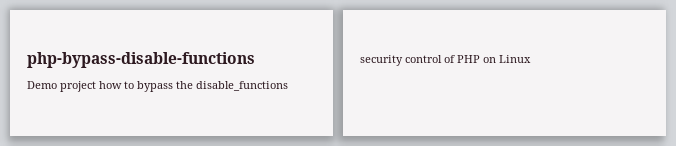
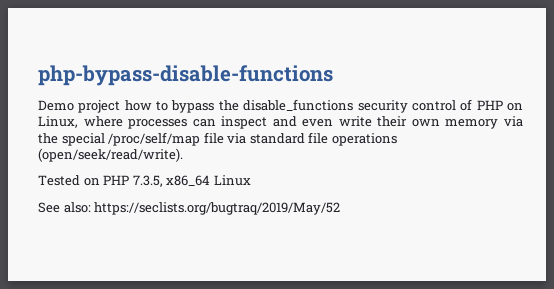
[499,55,531,63] Linux -> [38,116,523,129] [38,132,397,146] [38,148,183,162] [38,175,251,187] [38,202,341,215] Linux, where processes can inspect and even write their own memory via the special /proc/self/map file via standard file operations (open/seek/read/write). // Tested on PHP 7.3.5, x86_64 Linux // See also: https://seclists.org/bugtraq/2019/May/52

